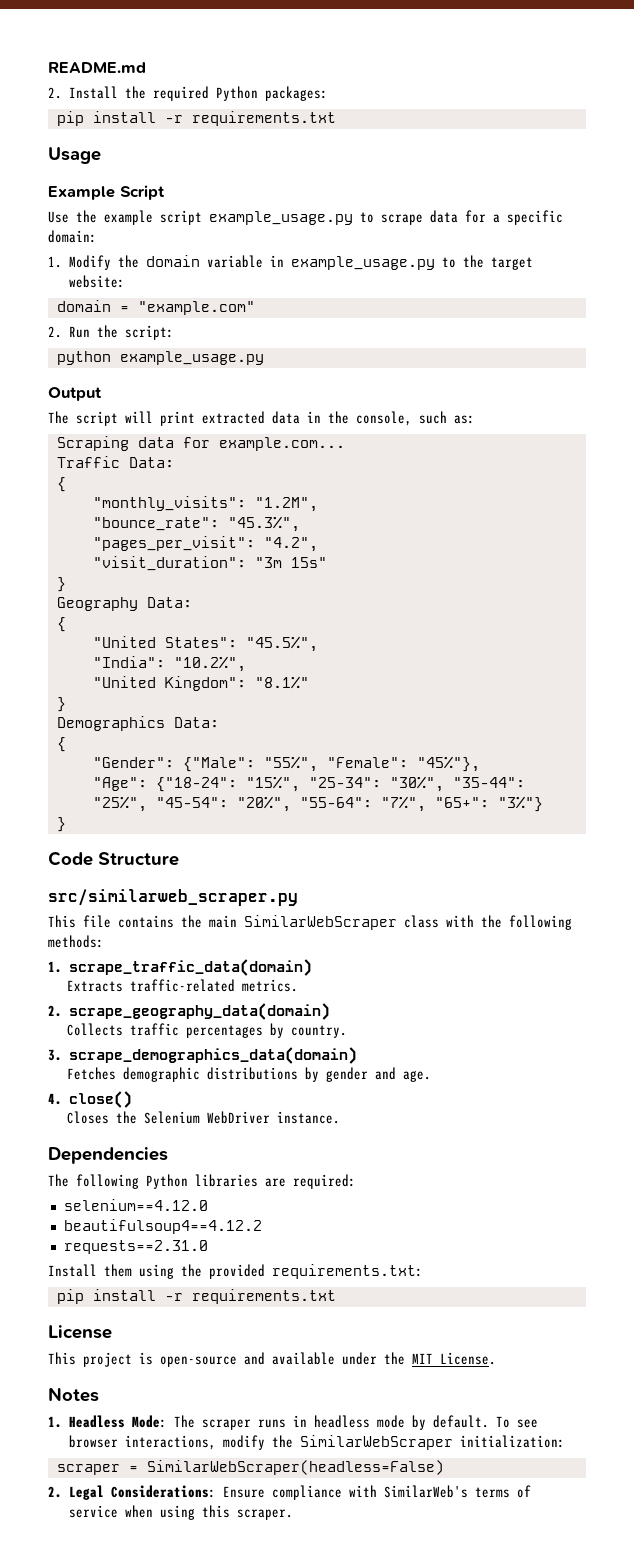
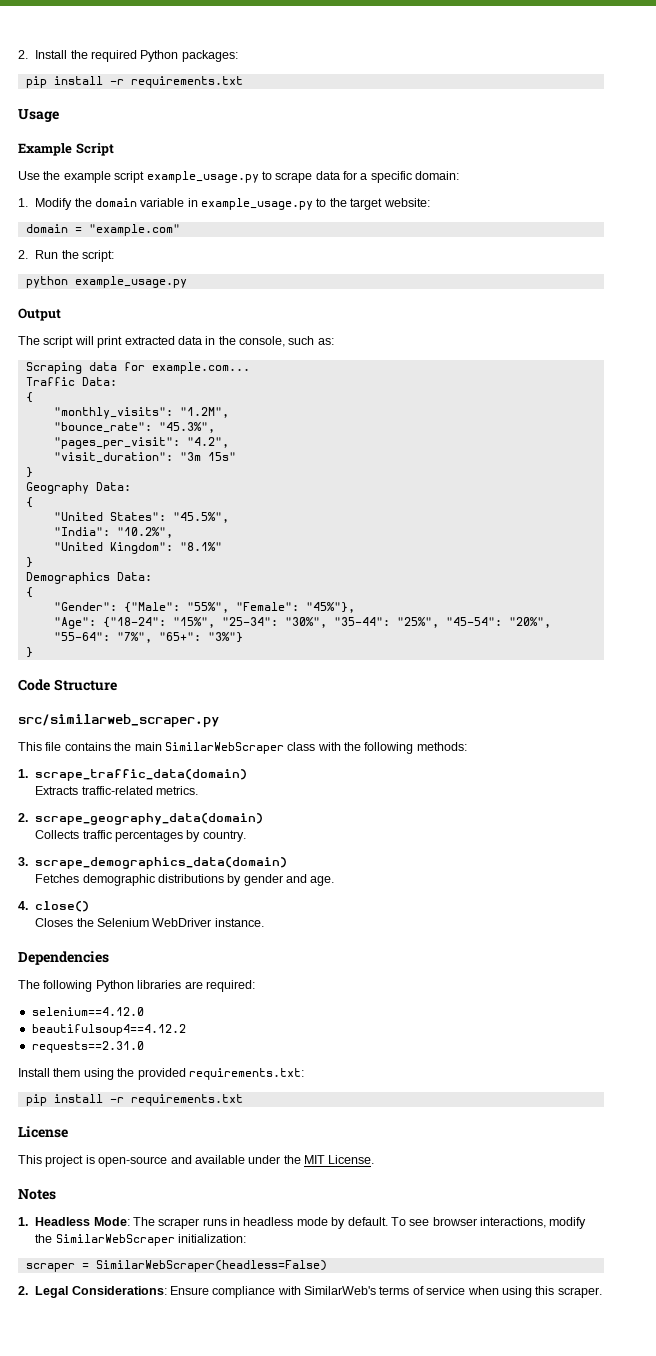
[48,62,146,73] README.md // -> (18, 54) none

